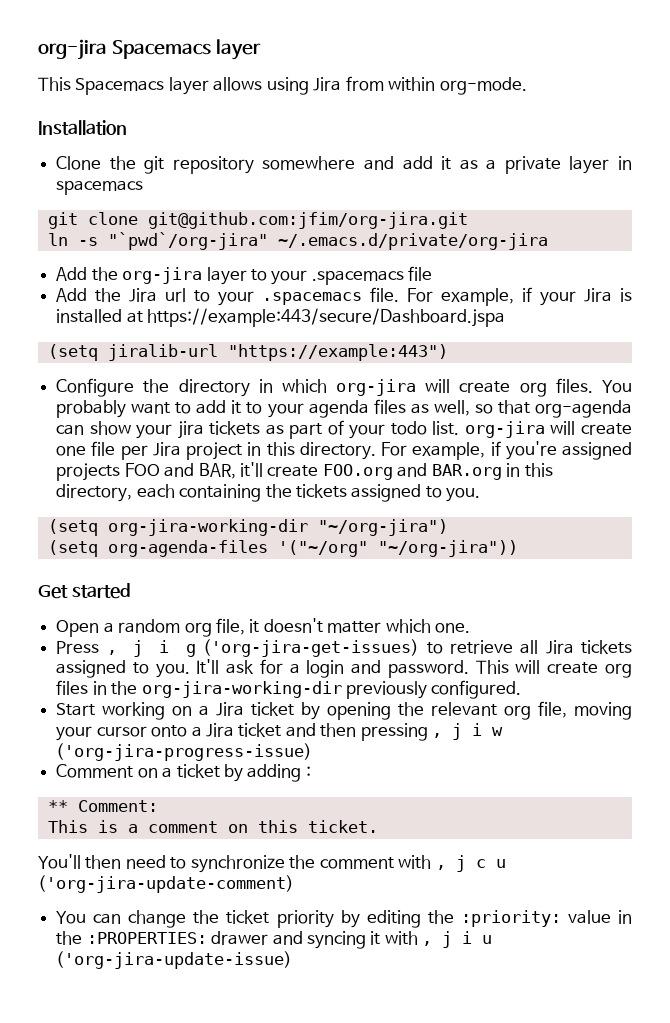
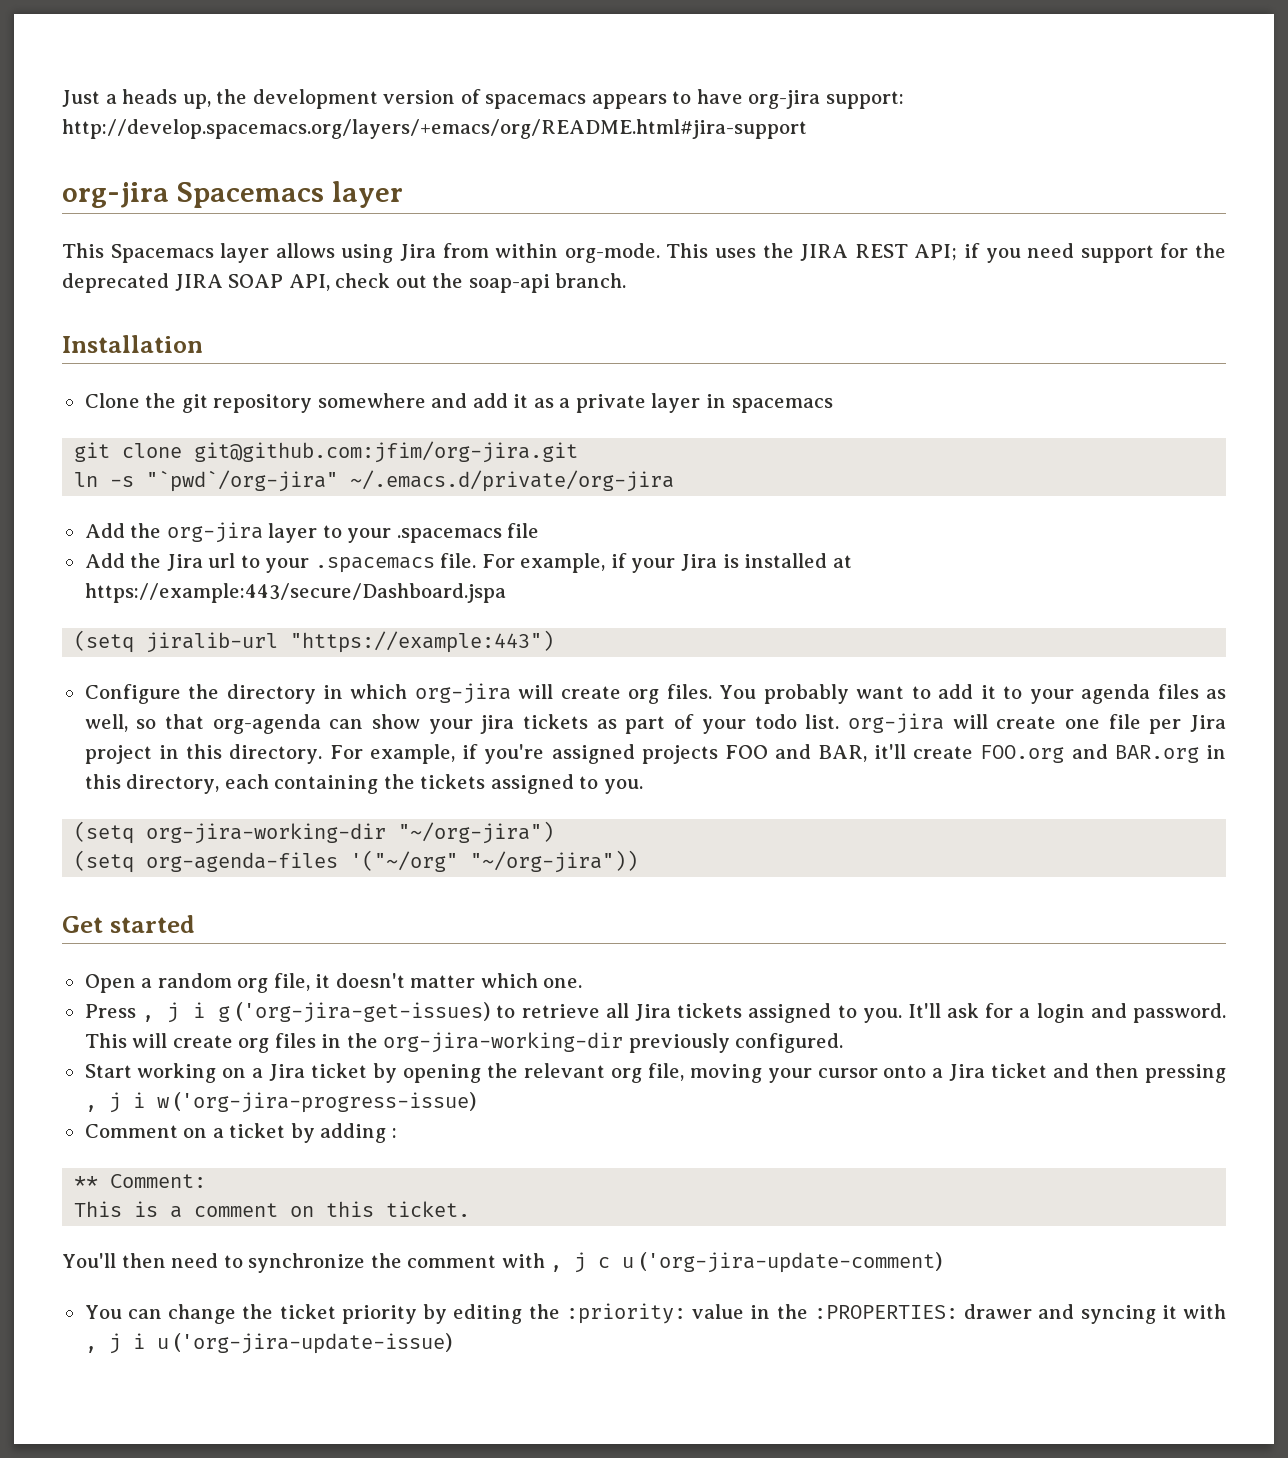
(38, 49) none -> [62,89,904,109] [62,119,807,139] Just a heads up, the development version of spacemacs appears to have org-jira support: http://develop.spacemacs.org/layers/+emacs/org/README.html#jira-support //
(527, 86) none -> [666,243,1226,263] [62,273,627,293] This uses the JIRA REST API; if you need support for the deprecated JIRA SOAP API, check out the soap-api branch.

